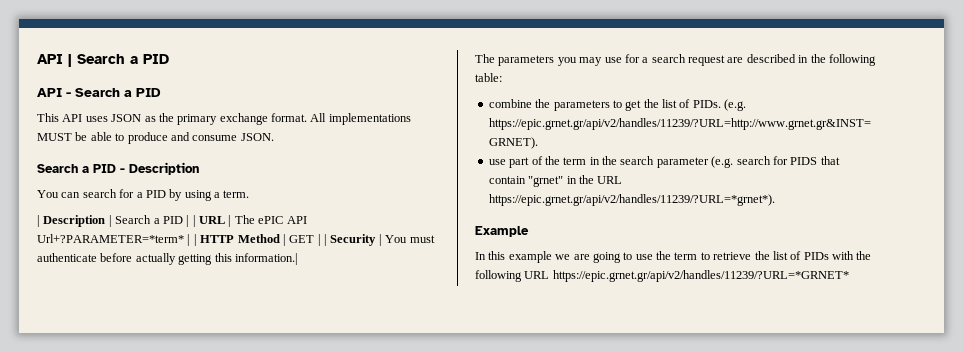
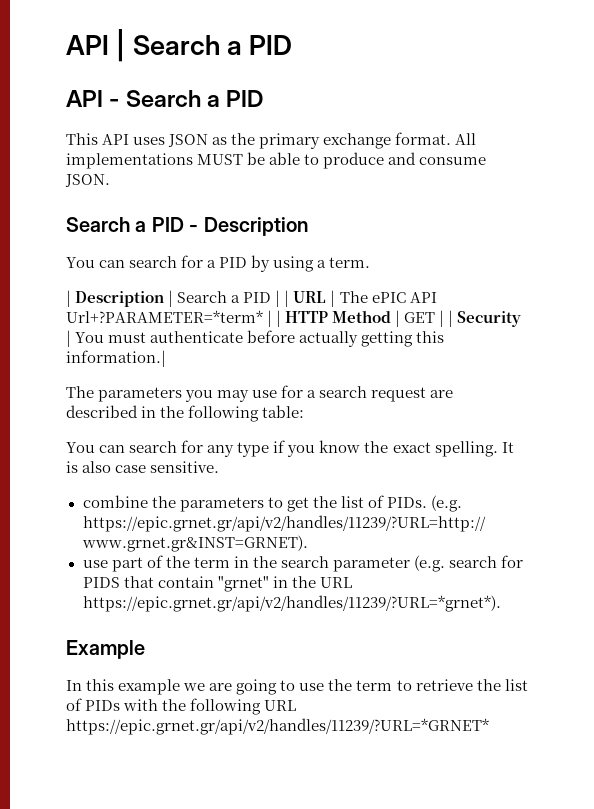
(502, 77) none -> [66,440,514,457] [66,461,220,473] // You can search for any type if you know the exact spelling. It is also case sensitive.

